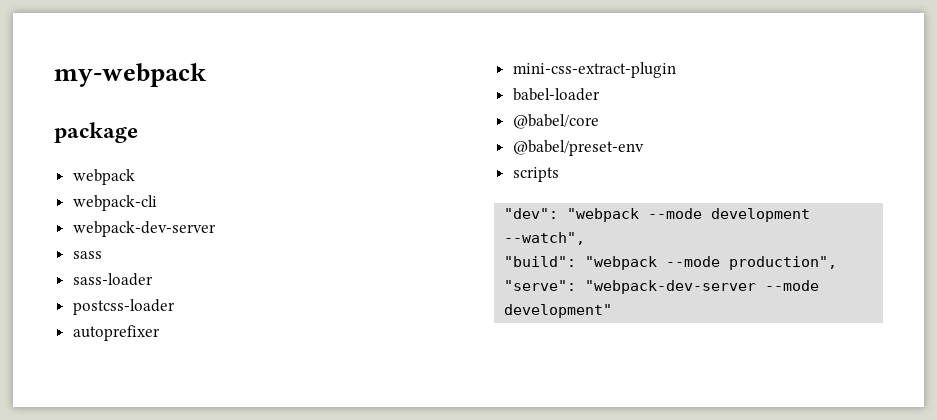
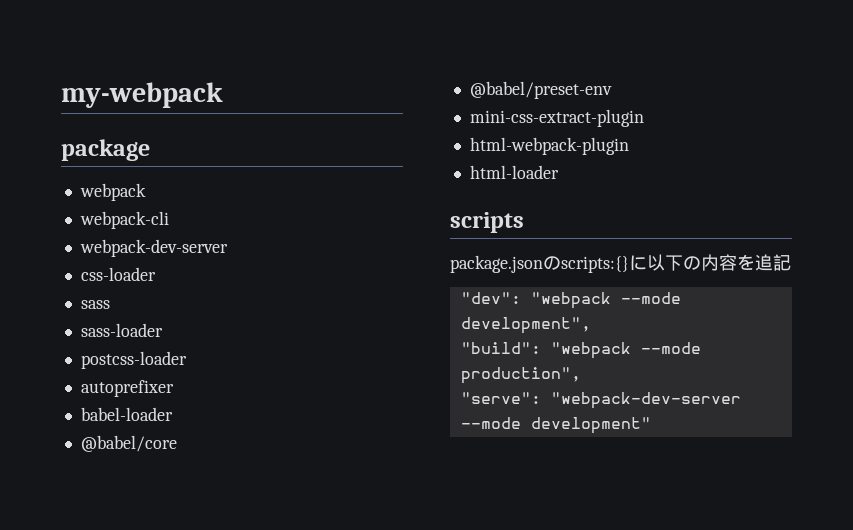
(216, 229) none -> [80,267,156,281] // css-loader
[512,62,676,78] // mini-css-extract-plugin -> (174, 388) none
[512,167,559,182] scripts -> [469,109,644,127] [469,137,629,155] [469,165,559,179] [450,212,524,233] [450,254,791,273] mini-css-extract-plugin // html-webpack-plugin // html-loader // scripts // package.jsonのscripts:{}に以下の内容を追記
[711,208,811,222] [504,232,586,245] development --watch", -> [460,317,591,334] development",

